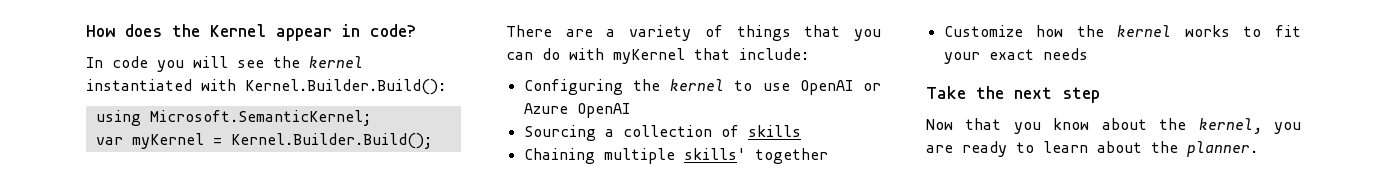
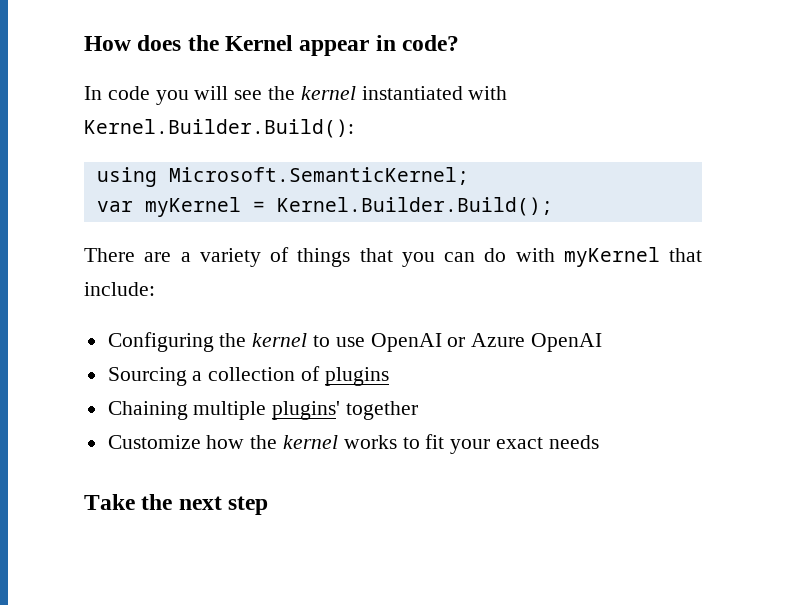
[747,125,801,137] skills -> [324,367,389,386] plugins
[683,148,746,160] skills' -> [272,401,341,420] plugins'
[926,118,1301,134] [926,141,1258,157] // Now that you know about the kernel, you are ready to learn about the planner. -> (269, 505) none

